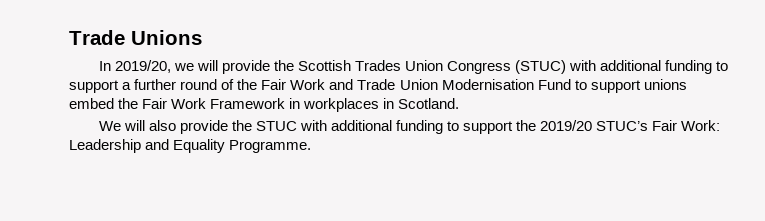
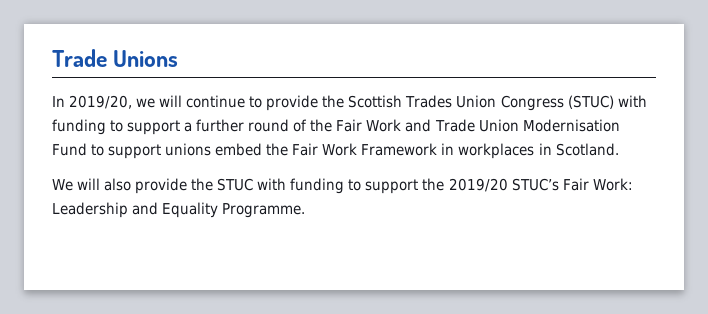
(218, 65) none -> [186,95,263,108] continue to
[600,60,662,71] additional -> (647, 101) none
[330,120,392,131] additional -> (287, 184) none

